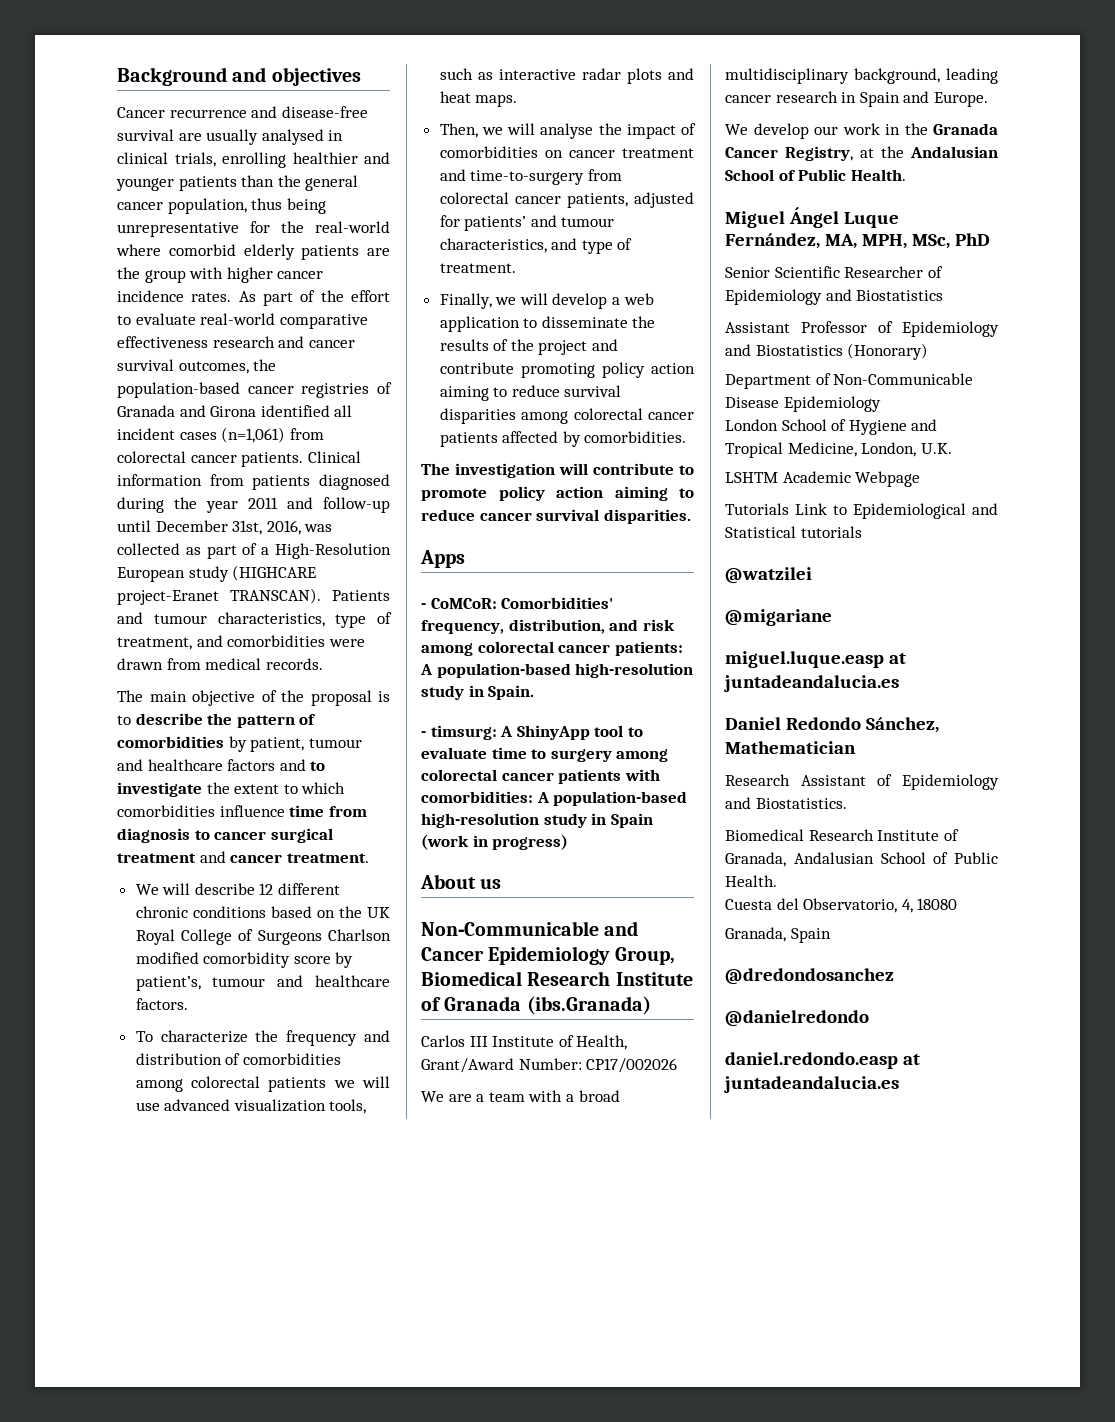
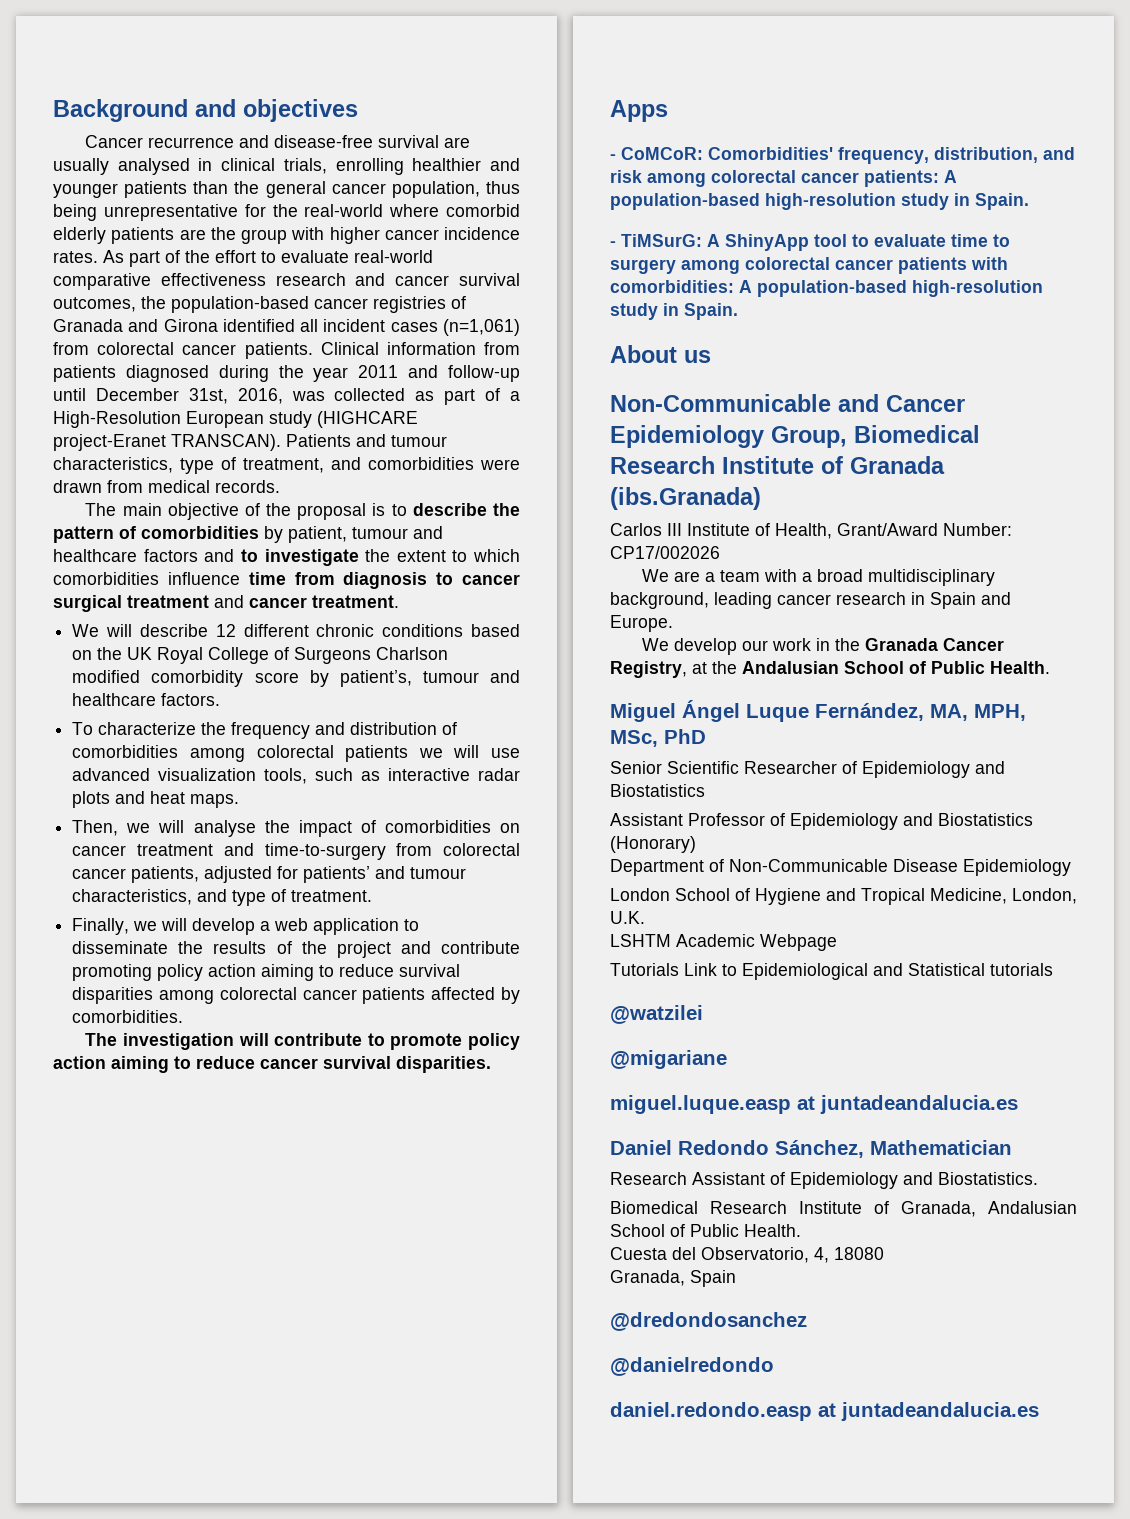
[430,725,497,740] timsurg: -> [621,234,702,247] TiMSurG:
[610,813,653,828] [421,834,569,850] Spain (work in progress) -> [684,303,738,320] Spain.

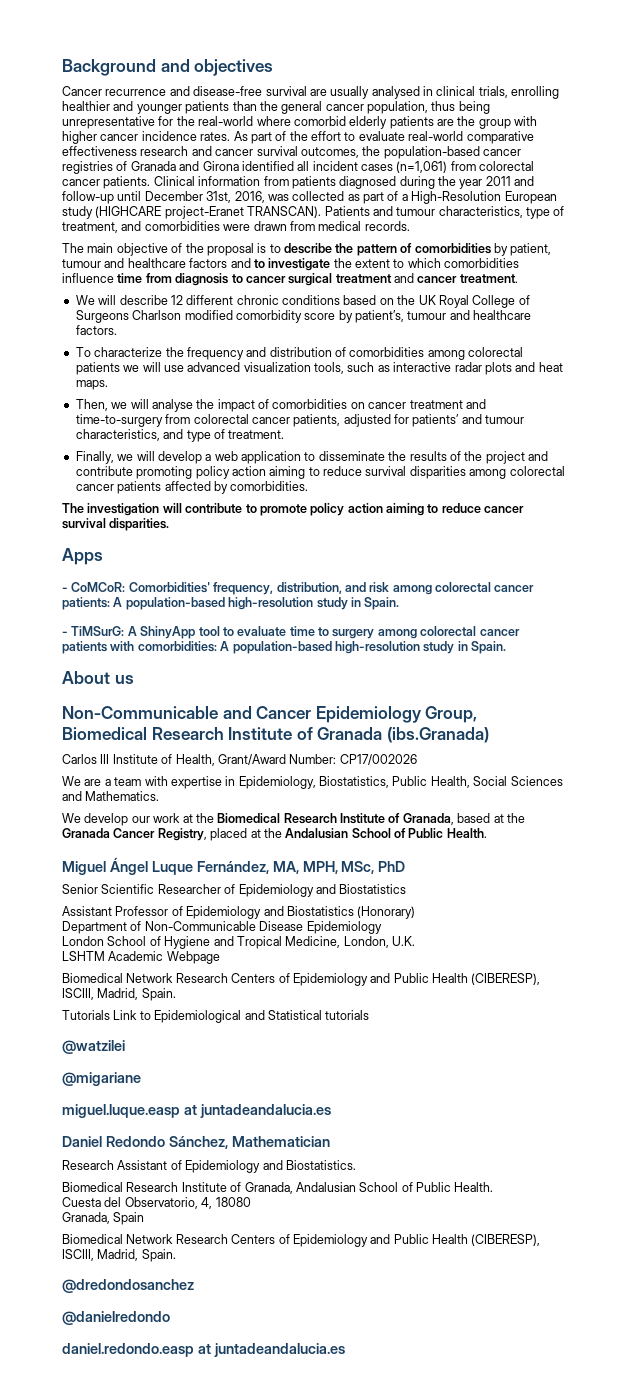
[802,569,996,586] [610,592,1011,609] [610,615,673,632] [642,638,831,655] a broad multidisciplinary background, leading cancer research in Spain and Europe. // We develop our work in -> [170,776,563,789] [62,791,160,801] [62,813,504,826] expertise in Epidemiology, Biostatistics, Public Health, Social Sciences and Mathematics. // We develop our work at the Biomedical Research Institute of Granada, based at
(687, 669) none -> [210,828,248,841] placed
(837, 942) none -> [62,973,541,986] [62,988,176,1001] // Biomedical Network Research Centers of Epidemiology and Public Health (CIBERESP), ISCIII, Madrid, Spain.
(736, 1278) none -> [62,1234,541,1247] [62,1249,176,1262] // Biomedical Network Research Centers of Epidemiology and Public Health (CIBERESP), ISCIII, Madrid, Spain.

